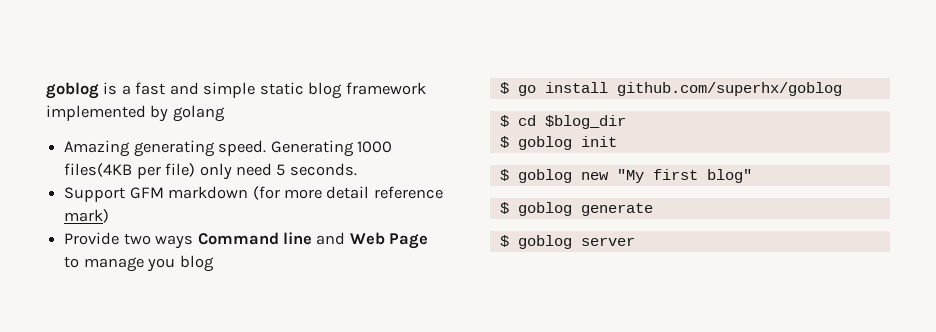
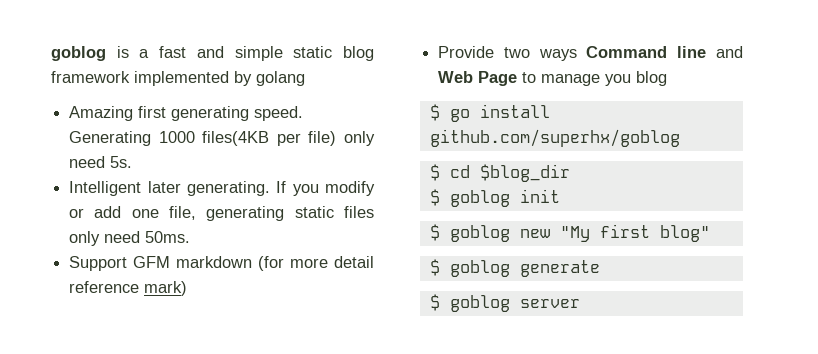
(131, 148) none -> [138,106,167,118] first
[276,163,357,176] 5 seconds. -> [110,156,133,168] [69,181,375,196] [69,206,375,221] [69,231,191,246] 5s. // Intelligent later generating. If you modify or add one file, generating static files only need 50ms.

